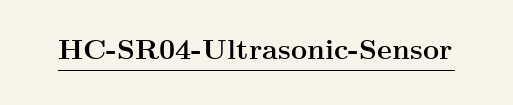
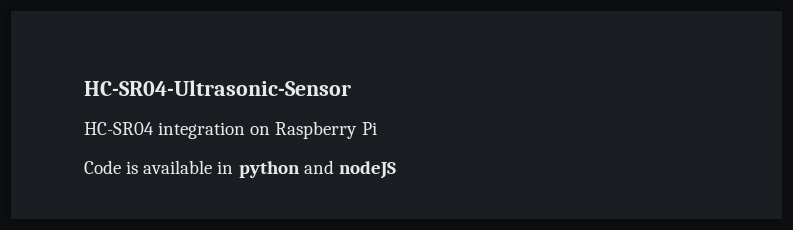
(452, 50) none -> [84,121,377,139] [84,160,396,179] // HC-SR04 integration on Raspberry Pi // Code is available in python and nodeJS

